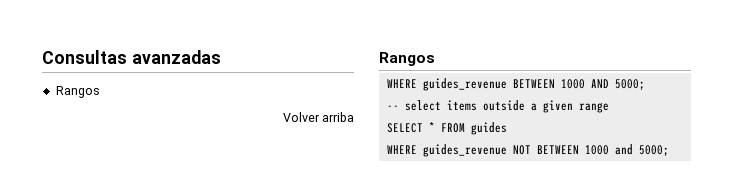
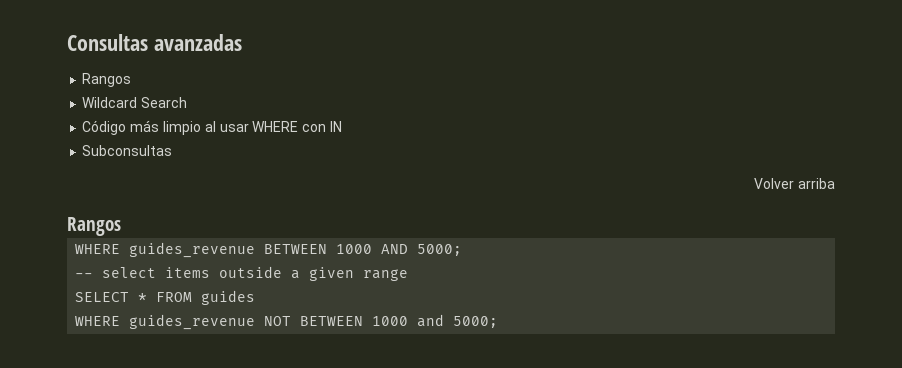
(100, 92) none -> [82,97,188,108] [82,120,342,135] [82,145,173,156] // Wildcard Search // Código más limpio al usar WHERE con IN // Subconsultas

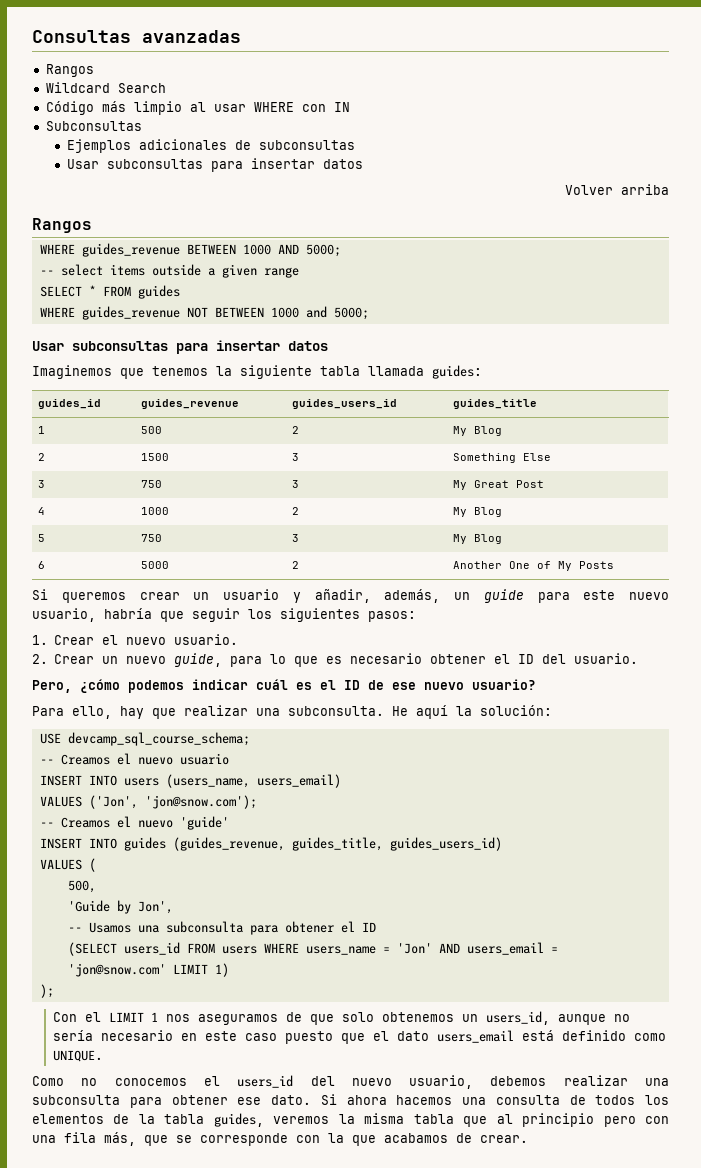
(173, 150) none -> [66,139,355,153] [66,158,363,172] // Ejemplos adicionales de subconsultas // Usar subconsultas para insertar datos
(499, 322) none -> [32,340,328,354] [32,365,482,379] [37,399,101,409] [140,399,239,409] [291,399,397,409] [452,399,537,409] [37,426,45,434] [140,426,162,434] [291,426,299,434] [452,426,502,436] [37,453,45,461] [140,453,169,461] [291,453,299,461] [452,453,551,463] [37,480,45,488] [140,480,162,488] [291,480,299,488] [452,480,544,490] [37,507,45,515] [140,507,169,515] [291,507,299,515] [452,507,502,517] [37,534,45,542] [140,534,162,542] [291,534,299,542] [452,534,502,544] [37,561,45,569] [140,561,169,569] [291,561,299,569] [452,561,614,571] [32,589,669,603] [32,608,416,622] [32,634,239,645] [32,653,639,667] [32,679,536,693] [32,705,552,719] [39,732,250,746] [39,753,229,765] [39,774,341,788] [39,795,257,809] [39,816,229,830] [39,837,502,851] [39,858,96,872] [67,880,96,893] [67,900,173,914] [67,921,376,935] [67,942,558,956] [67,963,229,977] [39,984,54,998] [52,1011,630,1025] [52,1030,666,1044] [52,1050,103,1062] [32,1075,669,1089] [32,1094,669,1108] [32,1113,669,1127] [32,1132,528,1146] // Usar subconsultas para insertar datos // Imaginemos que tenemos la siguiente tabla llamada guides: // guides_id | guides_revenue | guides_users_id | guides_title // 1 | 500 | 2 | My Blog // 2 | 1500 | 3 | Something Else // 3 | 750 | 3 | My Great Post // 4 | 1000 | 2 | My Blog // 5 | 750 | 3 | My Blog // 6 | 5000 | 2 | Another One of My Posts // Si queremos crear un usuario y añadir, además, un guide para este nuevo usuario, habría que seguir los siguientes pasos: // 1. Crear el nuevo usuario. // 2. Crear un nuevo guide, para lo que es necesario obtener el ID del usuario. // Pero, ¿cómo podemos indicar cuál es el ID de ese nuevo usuario? // Para ello, hay que realizar una subconsulta. He aquí la solución: // USE devcamp_sql_course_schema; // -- Creamos el nuevo usuario // INSERT INTO users (users_name, users_email) // VALUES ('Jon', 'jon@snow.com'); // -- Creamos el nuevo 'guide' // INSERT INTO guides (guides_revenue, guides_title, guides_users_id) // VALUES ( // 500, // 'Guide by Jon', // -- Usamos una subconsulta para obtener el ID // (SELECT users_id FROM users WHERE users_name = 'Jon' AND users_email = 'jon@snow.com' LIMIT 1) // ); // Con el LIMIT 1 nos aseguramos de que solo obtenemos un users_id, aunque no sería necesario en este caso puesto que el dato users_email está definido como UNIQUE. // Como no conocemos el users_id del nuevo usuario, debemos realizar una subconsulta para obtener ese dato. Si ahora hacemos una consulta de todos los elementos de la tabla guides, veremos la misma tabla que al principio pero con una fila más, que se corresponde con la que acabamos de crear.

